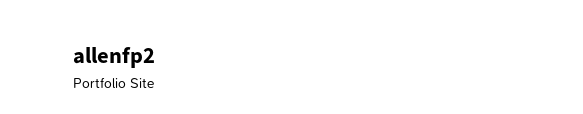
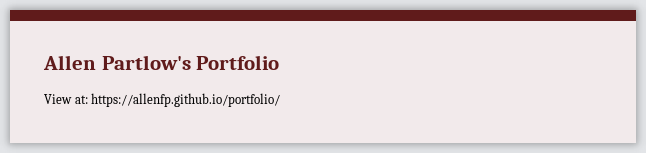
[73,47,155,68] [73,77,154,89] allenfp2 // Portfolio Site -> [43,55,280,70] [44,93,281,107] Allen Partlow's Portfolio // View at: https://allenfp.github.io/portfolio/

